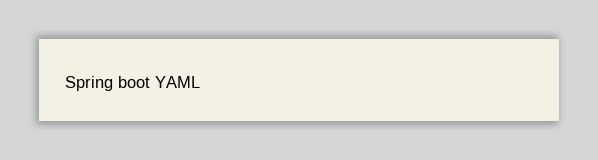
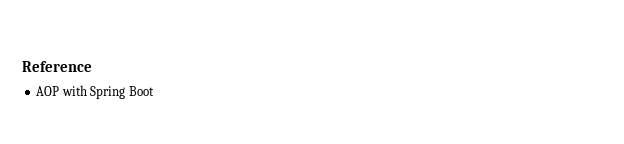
[65,76,200,91] Spring boot YAML -> [22,61,92,72] [36,85,154,99] Reference // AOP with Spring Boot

